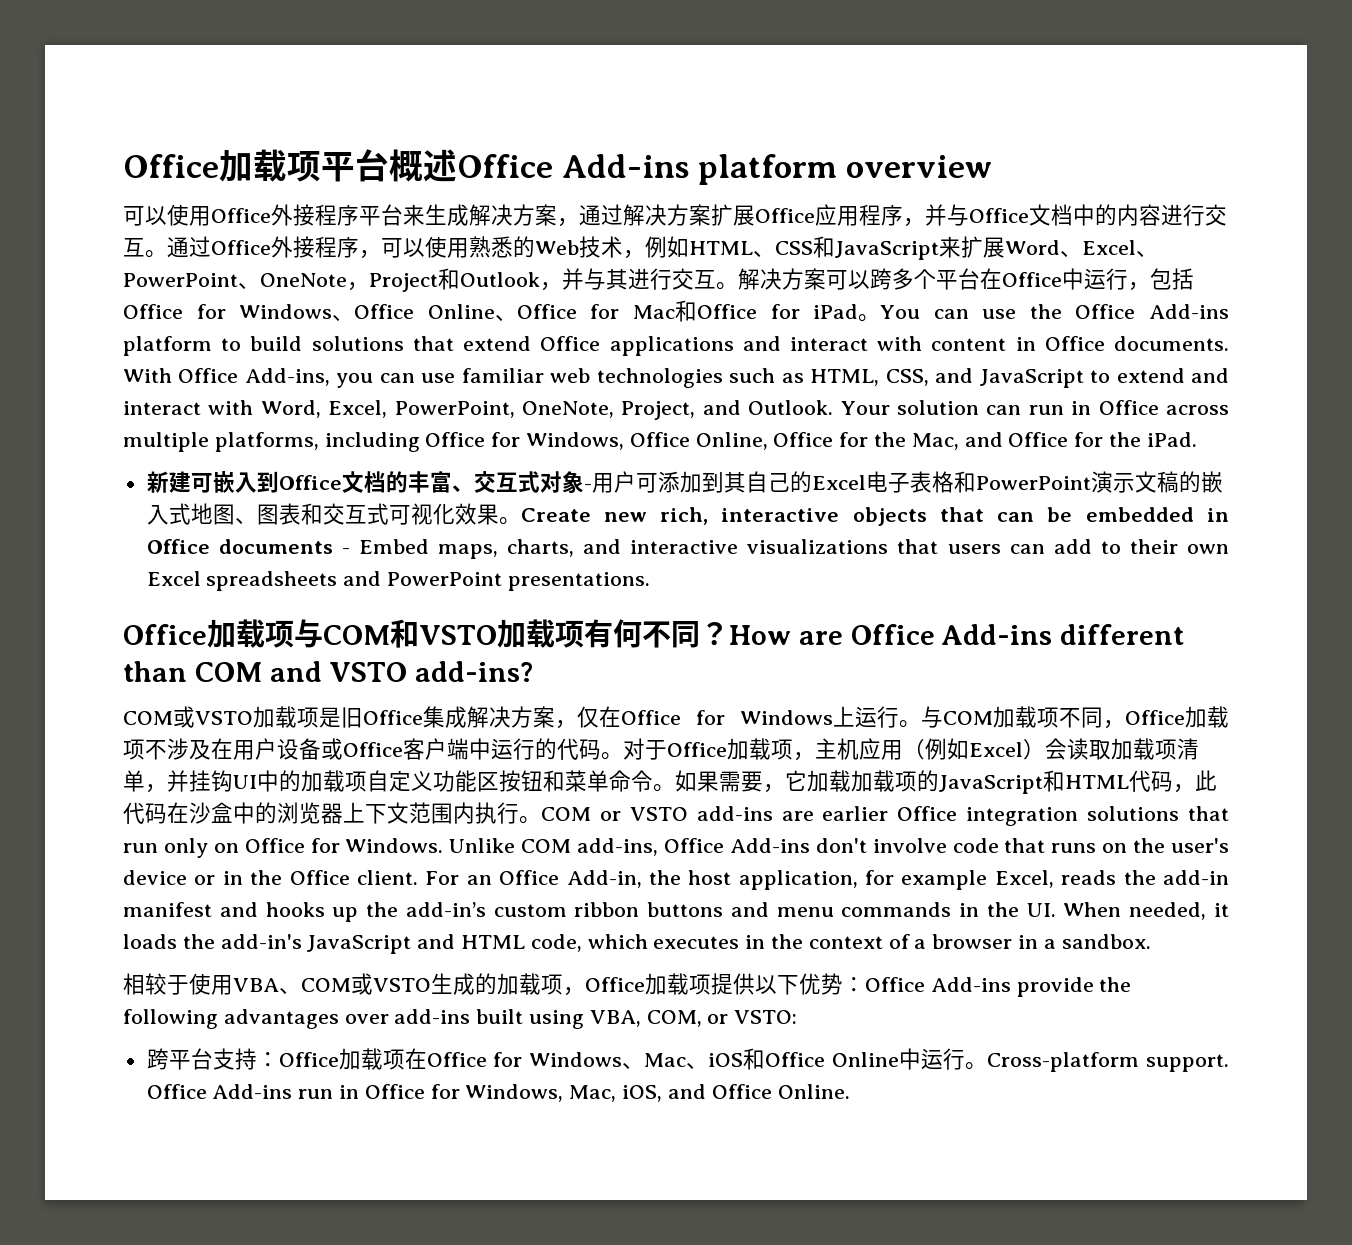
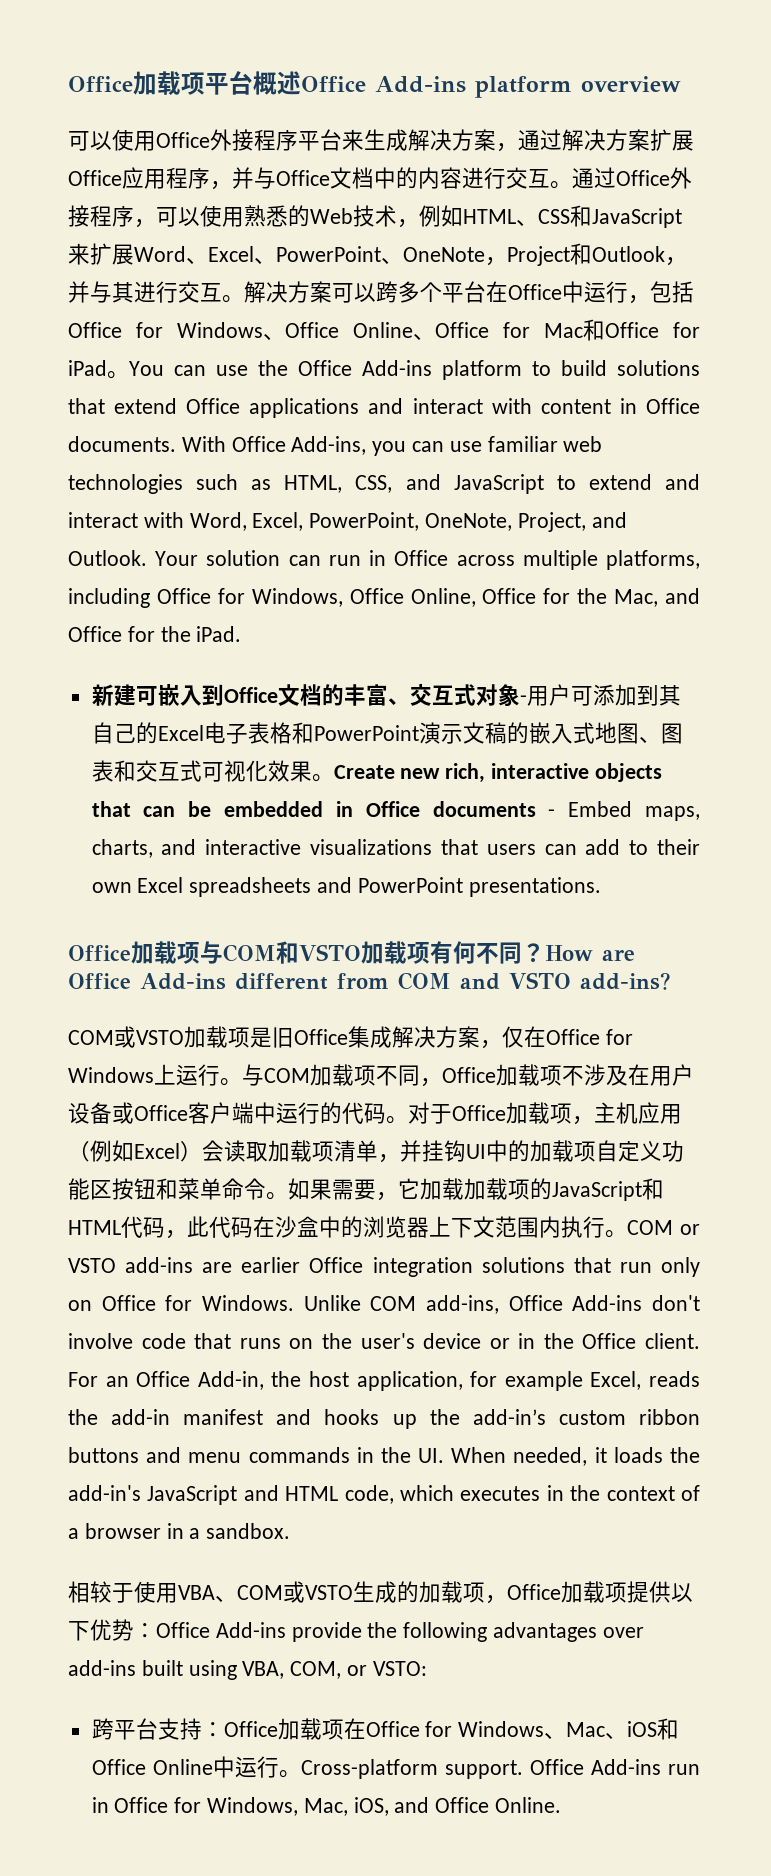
[123,661,187,682] than -> [337,973,389,989] from

